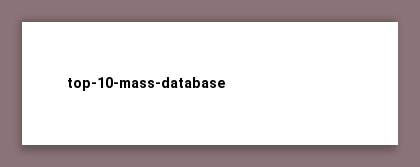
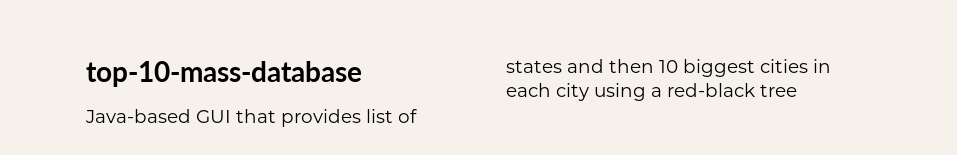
(226, 84) none -> [85,109,417,127] [506,59,831,77] [506,83,797,101] // Java-based GUI that provides list of states and then 10 biggest cities in each city using a red-black tree

